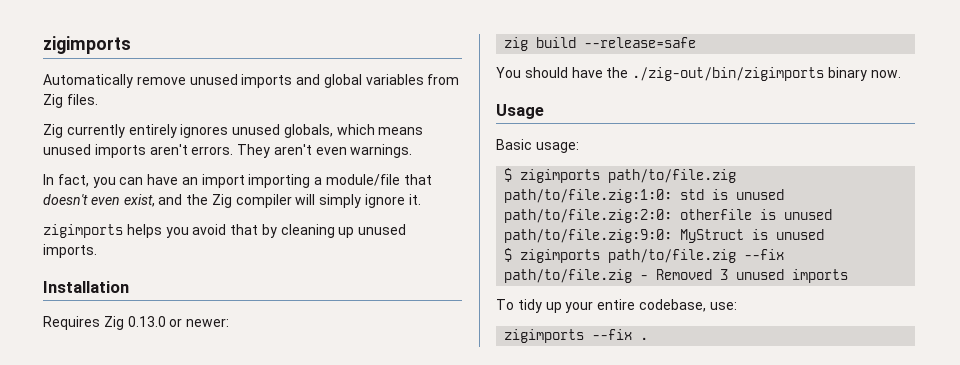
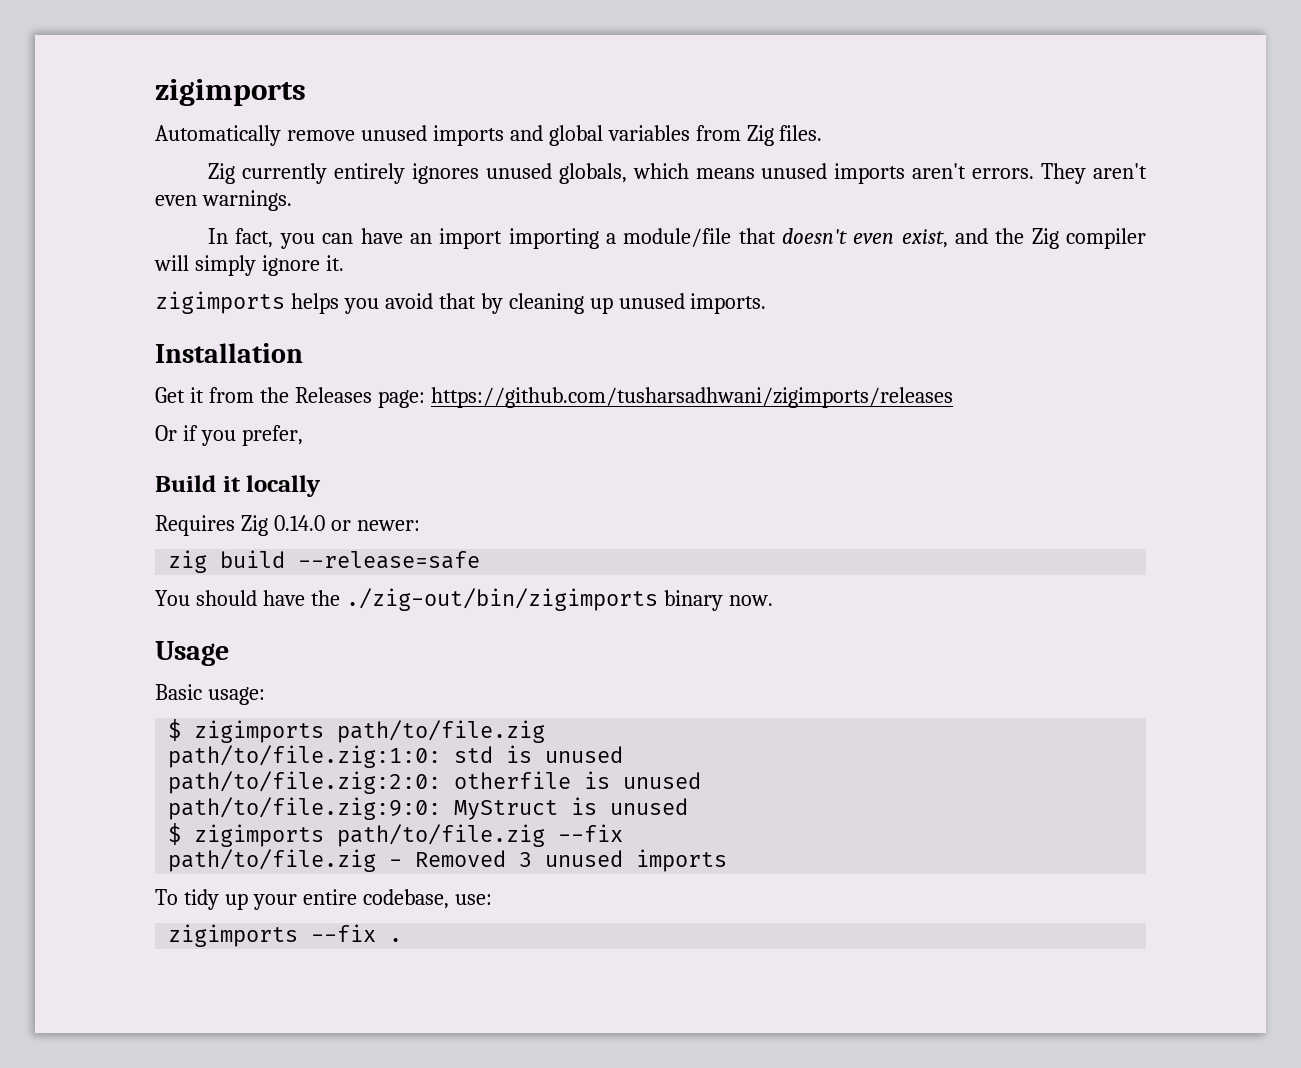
(129, 287) none -> [155,387,953,408] [155,425,303,446] [155,475,322,497] // Get it from the Releases page: https://github.com/tusharsadhwani/zigimports/releases // Or if you prefer, // Build it locally
[127,316,166,327] 0.13.0 -> [273,515,325,531] 0.14.0

